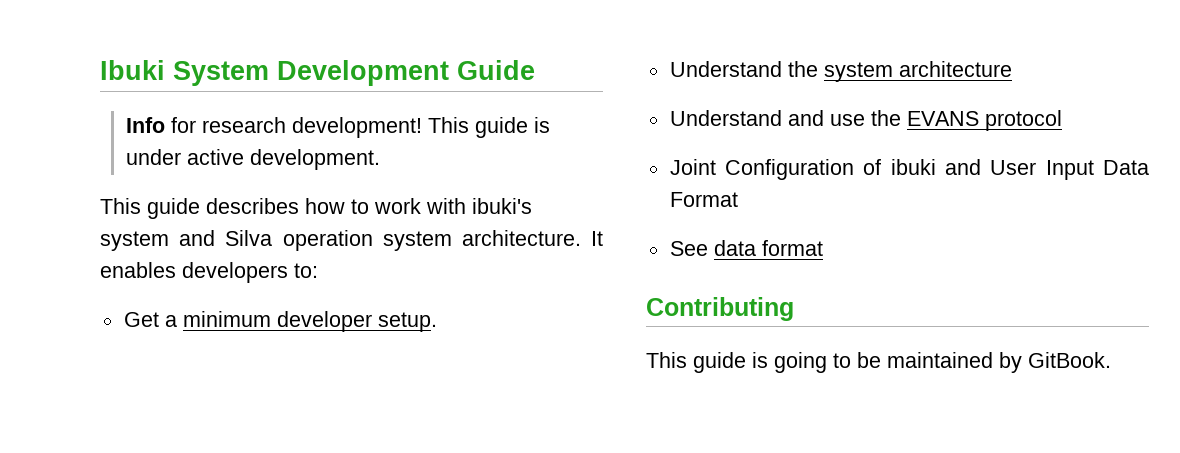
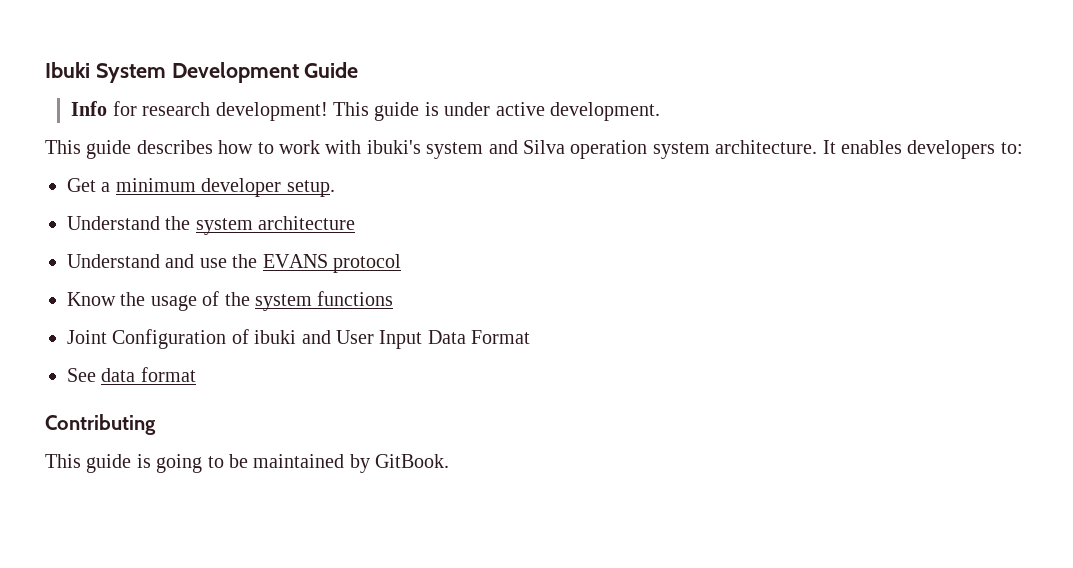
(1062, 120) none -> [67,291,394,311] // Know the usage of the system functions

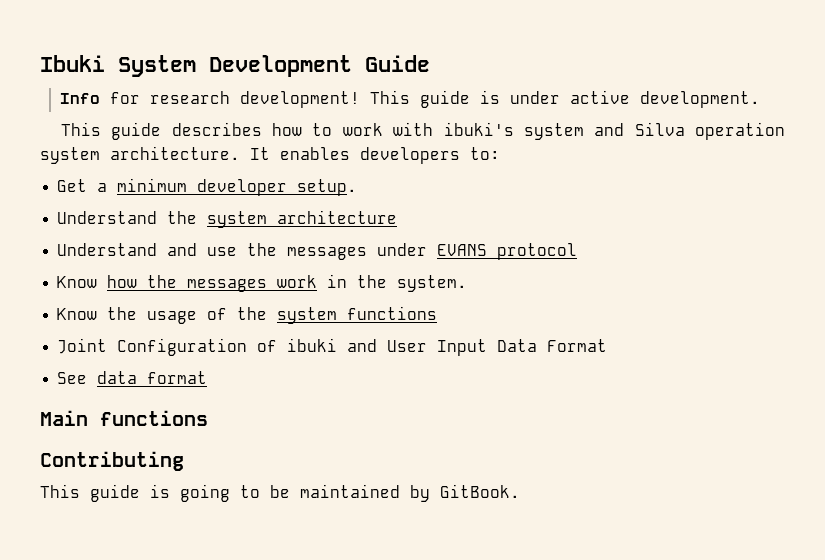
(258, 261) none -> [287,243,428,260] messages under
(401, 263) none -> [57,274,468,292] // Know how the messages work in the system.
(196, 374) none -> [40,410,208,426] // Main functions

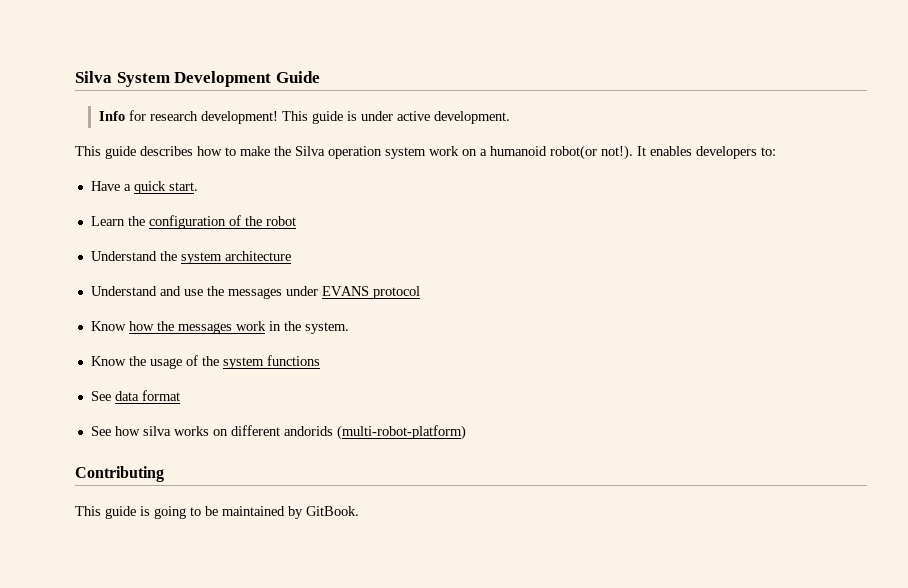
[40,55,105,72] Ibuki -> [75,71,112,83] Silva
[342,122,785,140] [40,146,500,164] [57,178,358,196] work with ibuki's system and Silva operation system architecture. It enables developers to: // Get a minimum developer setup. -> [240,145,776,160] [90,181,198,194] [90,215,296,229] make the Silva operation system work on a humanoid robot(or not!). It enables developers to: // Have a quick start. // Learn the configuration of the robot
[57,338,608,356] [57,371,208,384] [40,410,208,426] Joint Configuration of ibuki and User Input Data Format // See data format // Main functions -> [90,390,180,401] [90,425,466,440] See data format // See how silva works on different andorids (multi-robot-platform)

